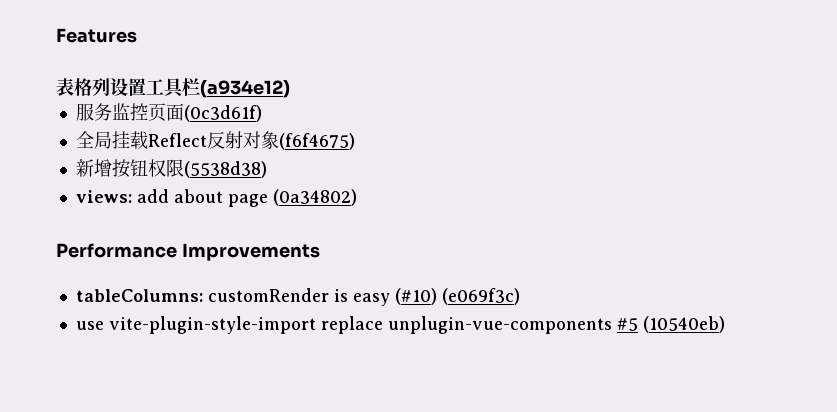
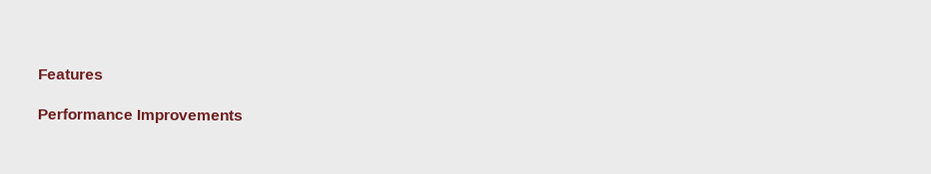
[56,78,290,98] [75,103,262,122] [75,131,355,150] [75,159,267,178] [75,189,357,207] [56,243,320,261] [75,288,520,306] [75,316,725,334] 表格列设置工具栏(a934e12) // 服务监控页面(0c3d61f) // 全局挂载Reflect反射对象(f6f4675) // 新增按钮权限(5538d38) // views: add about page (0a34802) // Performance Improvements // tableColumns: customRender is easy (#10) (e069f3c) // use vite-plugin-style-import replace unplugin-vue-components #5 (10540eb) -> [37,108,244,124] Performance Improvements

